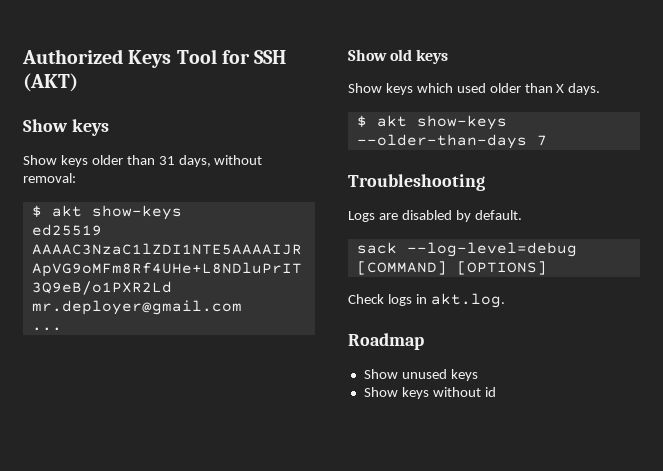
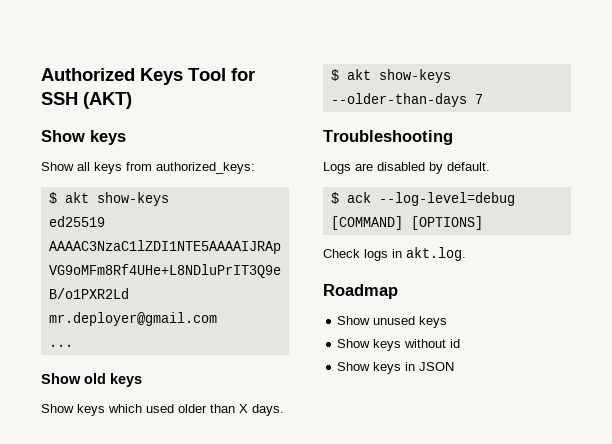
[60,155,263,167] [23,173,76,183] keys older than 31 days, without removal: -> [77,162,255,174] all keys from authorized_keys:
[356,242,397,254] sack -> [330,192,371,204] $ ack
(496, 392) none -> [337,362,455,374] // Show keys in JSON

